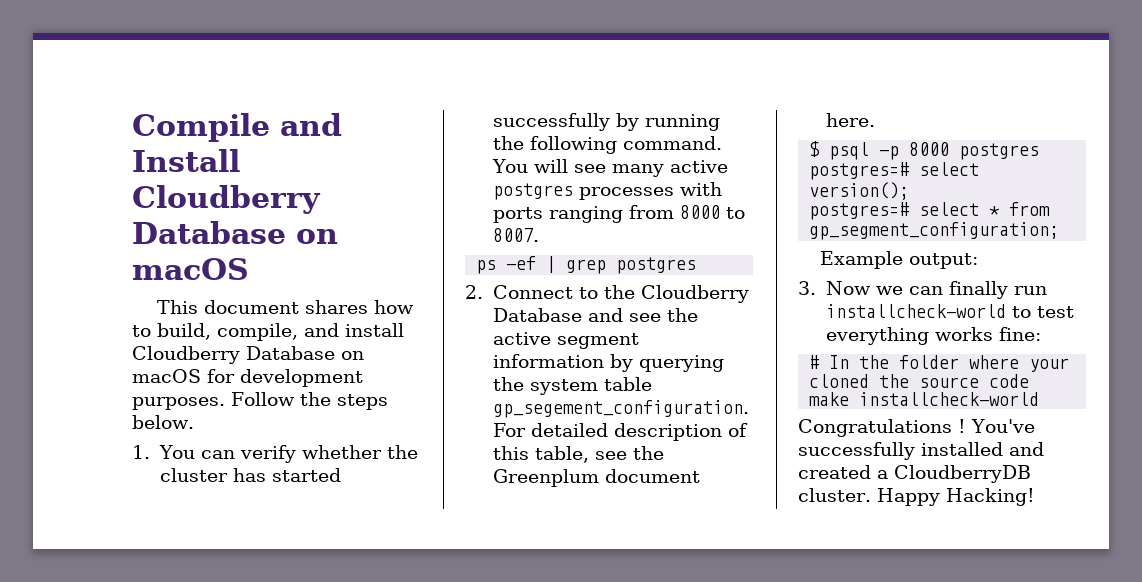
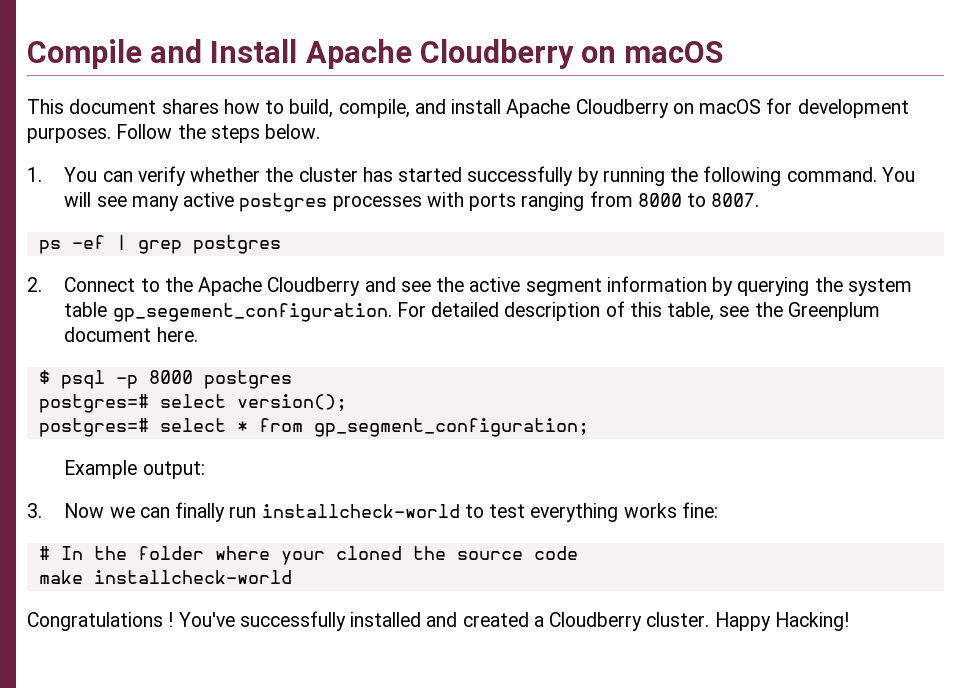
[132,185,321,214] [132,221,286,244] Cloudberry Database -> [305,39,574,69] Apache Cloudberry
[132,346,335,364] Cloudberry Database -> [506,99,669,118] Apache Cloudberry
[640,285,749,303] [492,308,582,322] Cloudberry Database -> [198,277,361,296] Apache Cloudberry
[894,465,1031,483] CloudberryDB -> [549,612,643,631] Cloudberry

